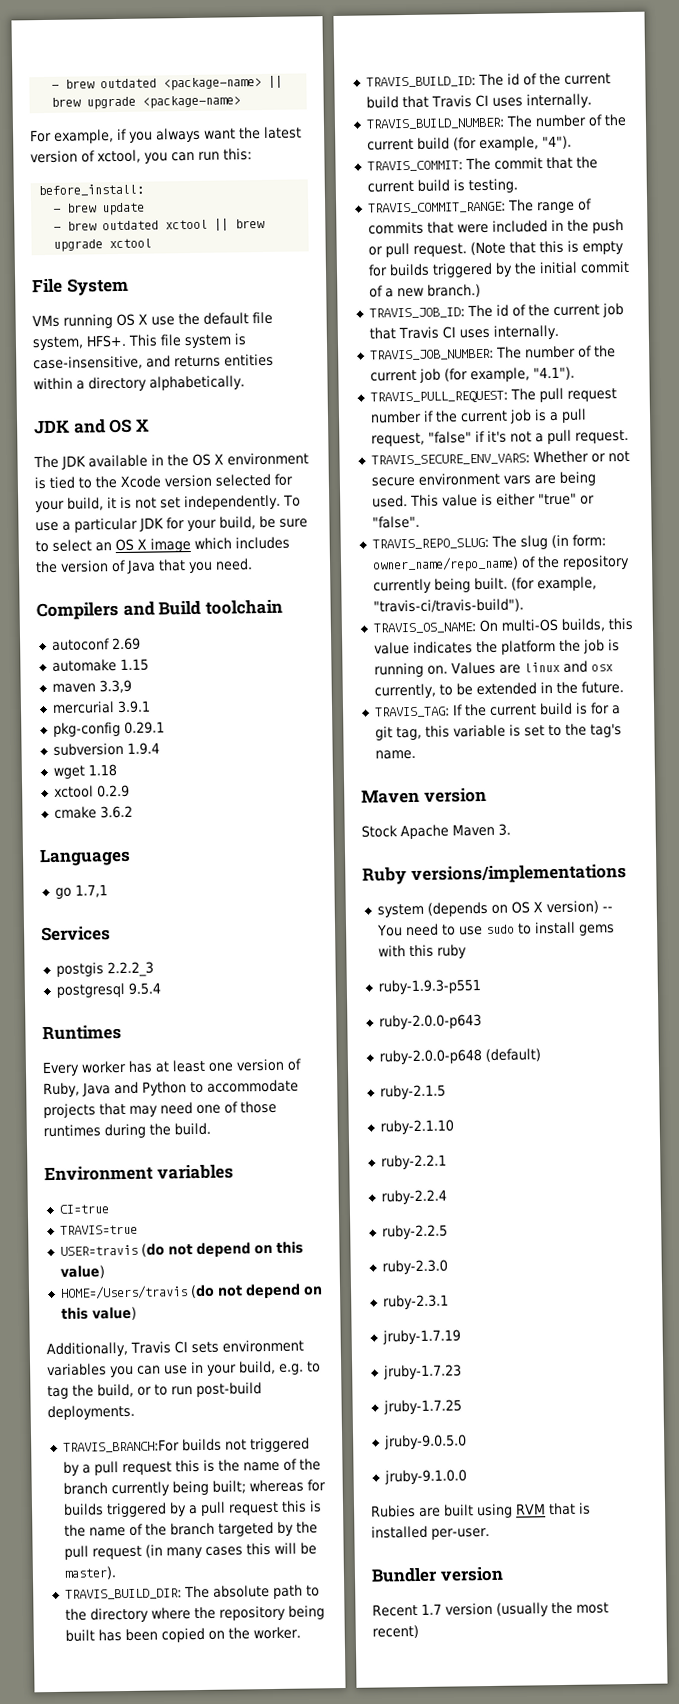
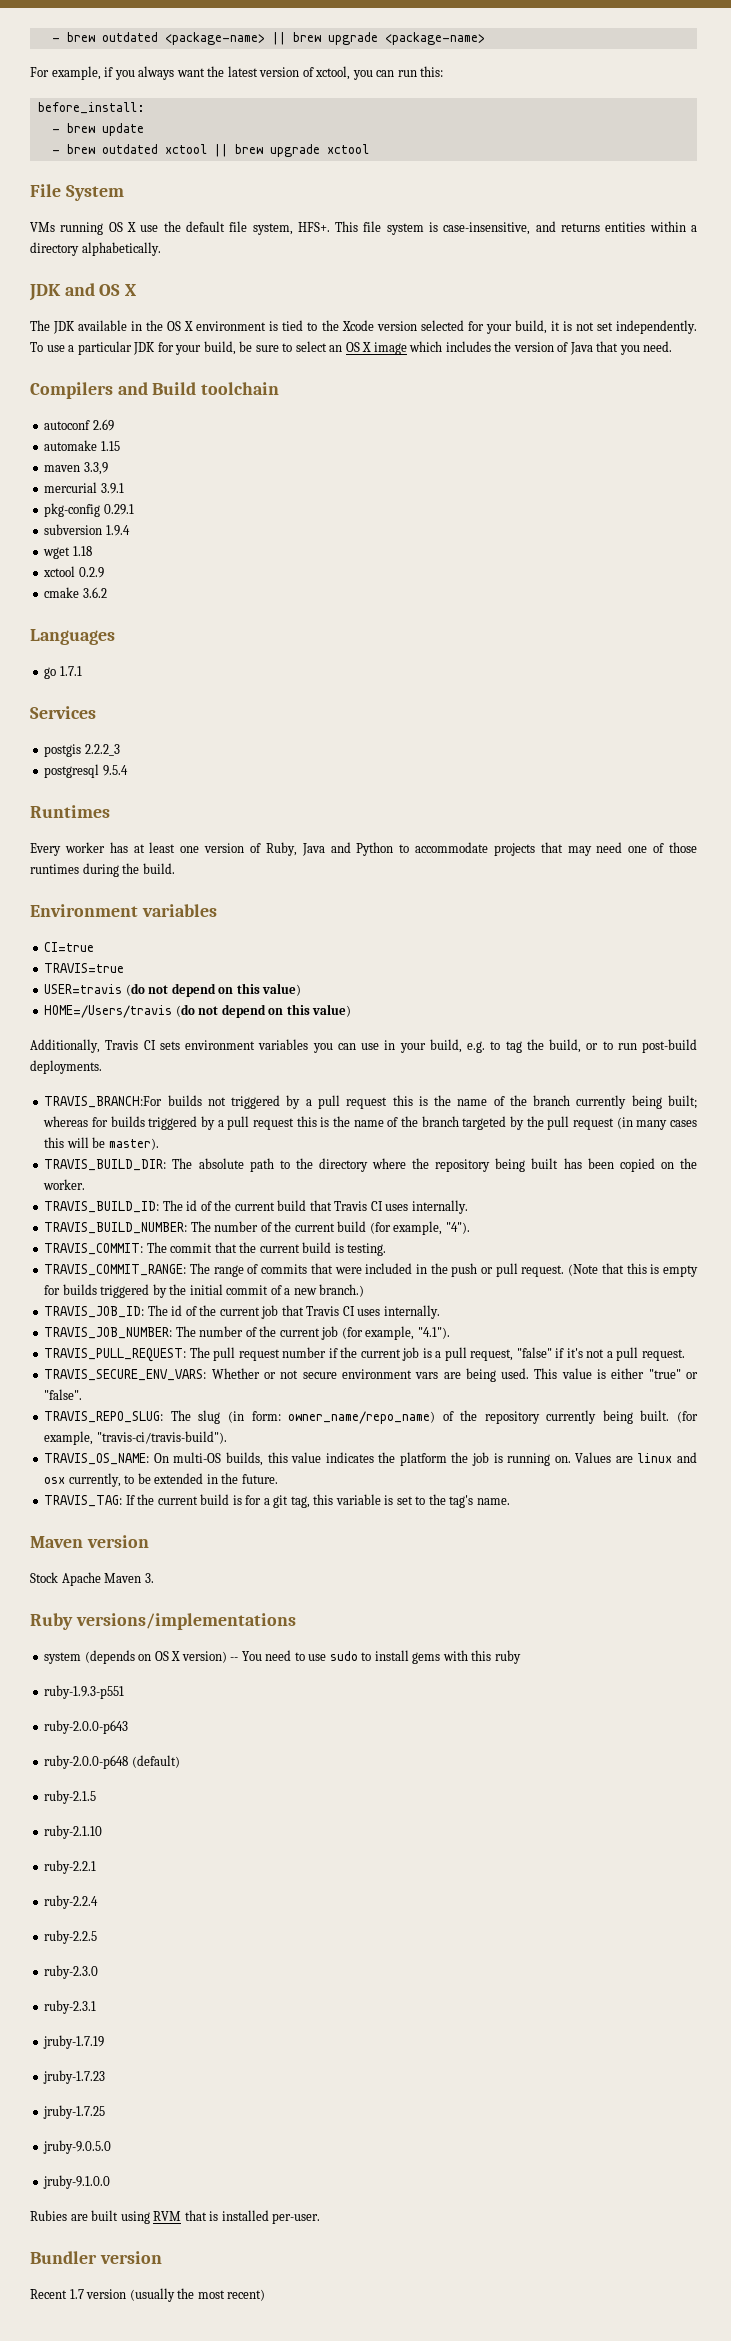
[74,884,108,898] 1.7,1 -> [59,666,82,676] 1.7.1

